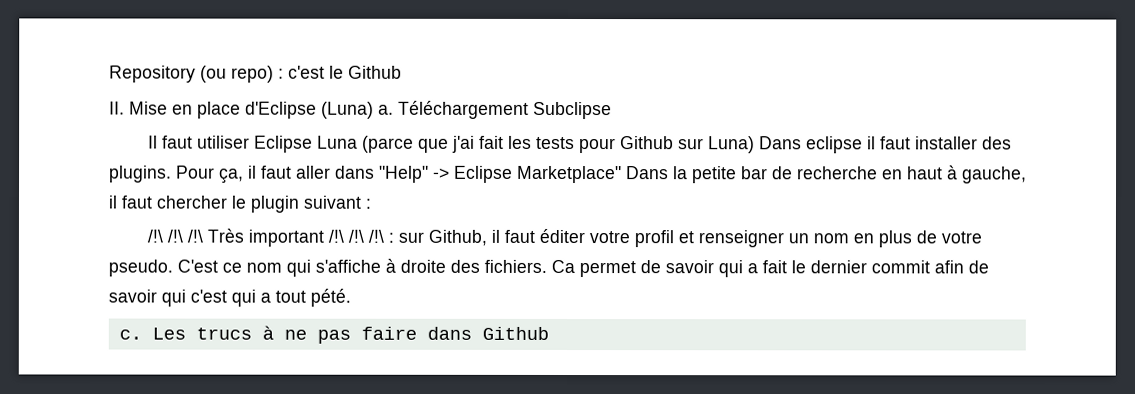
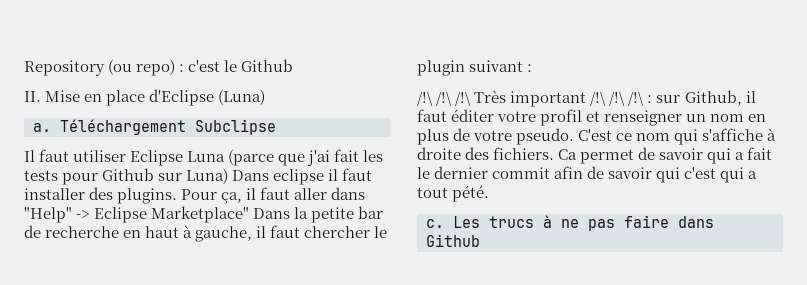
(374, 110) none -> (266, 97) //

